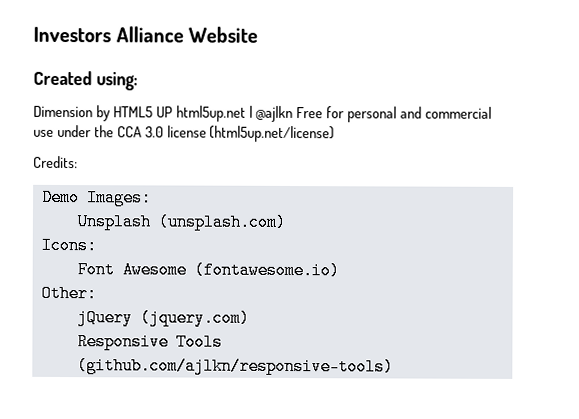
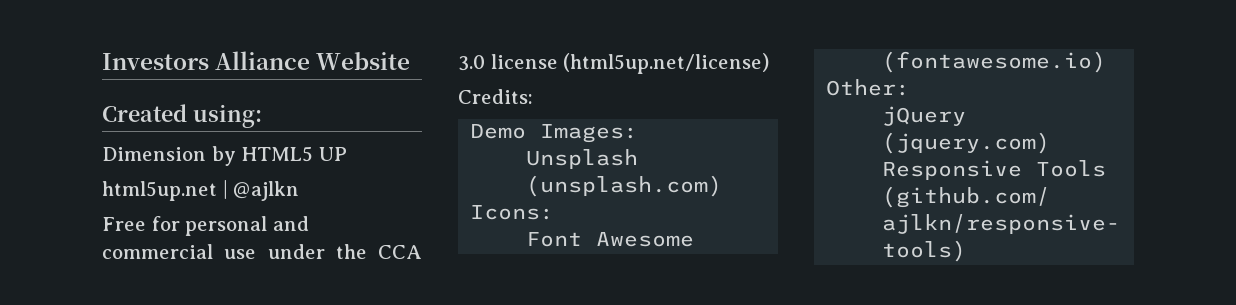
(173, 112) none -> (347, 154) //
(294, 114) none -> (300, 191) //

